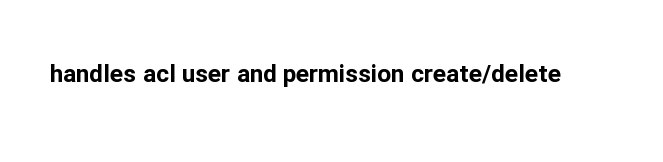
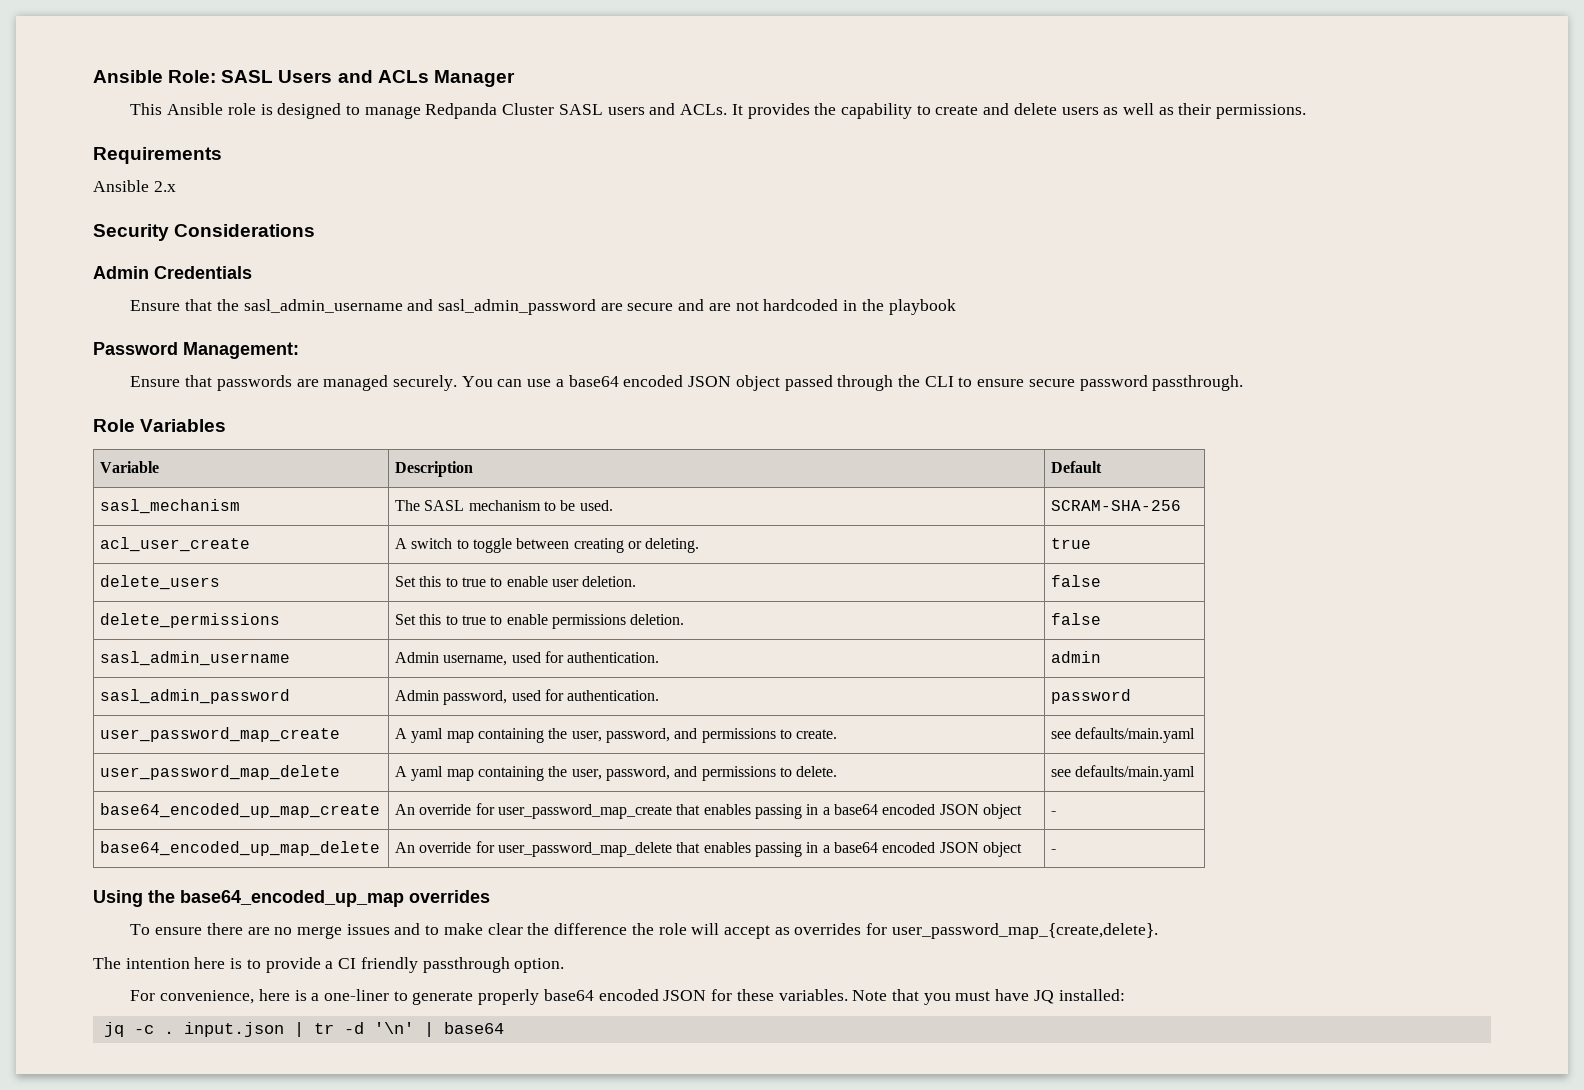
[50,64,562,87] handles acl user and permission create/delete -> [93,70,515,87] [130,103,1307,119] [93,147,222,164] [93,180,176,192] [93,224,316,241] [93,266,252,279] [130,299,956,315] [93,342,299,359] [130,375,1244,391] [93,419,227,432] [100,461,160,473] [395,461,474,477] [1051,461,1103,473] [100,499,241,514] [395,500,613,511] [1051,500,1182,511] [100,537,251,552] [395,538,700,553] [1051,538,1092,549] [100,575,221,590] [395,576,637,587] [1051,575,1102,587] [100,613,281,628] [395,614,685,629] [1051,613,1102,625] [100,651,291,666] [395,651,660,666] [1051,651,1102,663] [100,689,291,704] [395,689,660,705] [1051,689,1132,704] [100,727,341,742] [395,728,838,743] [1051,727,1196,743] [100,765,341,780] [395,766,838,781] [1051,765,1196,781] [100,803,381,818] [395,803,1022,819] [1051,811,1057,815] [100,841,381,856] [395,841,1022,857] [1051,849,1057,853] [93,890,490,907] [130,923,1158,939] [93,957,565,973] [130,989,1125,1005] [103,1022,504,1037] Ansible Role: SASL Users and ACLs Manager // This Ansible role is designed to manage Redpanda Cluster SASL users and ACLs. It provides the capability to create and delete users as well as their permissions. // Requirements // Ansible 2.x // Security Considerations // Admin Credentials // Ensure that the sasl_admin_username and sasl_admin_password are secure and are not hardcoded in the playbook // Password Management: // Ensure that passwords are managed securely. You can use a base64 encoded JSON object passed through the CLI to ensure secure password passthrough. // Role Variables // Variable | Description | Default // sasl_mechanism | The SASL mechanism to be used. | SCRAM-SHA-256 // acl_user_create | A switch to toggle between creating or deleting. | true // delete_users | Set this to true to enable user deletion. | false // delete_permissions | Set this to true to enable permissions deletion. | false // sasl_admin_username | Admin username, used for authentication. | admin // sasl_admin_password | Admin password, used for authentication. | password // user_password_map_create | A yaml map containing the user, password, and permissions to create. | see defaults/main.yaml // user_password_map_delete | A yaml map containing the user, password, and permissions to delete. | see defaults/main.yaml // base64_encoded_up_map_create | An override for user_password_map_create that enables passing in a base64 encoded JSON object | - // base64_encoded_up_map_delete | An override for user_password_map_delete that enables passing in a base64 encoded JSON object | - // Using the base64_encoded_up_map overrides // To ensure there are no merge issues and to make clear the difference the role will accept as overrides for user_password_map_{create,delete}. // The intention here is to provide a CI friendly passthrough option. // For convenience, here is a one-liner to generate properly base64 encoded JSON for these variables. Note that you must have JQ installed: // jq -c . input.json | tr -d '\n' | base64

